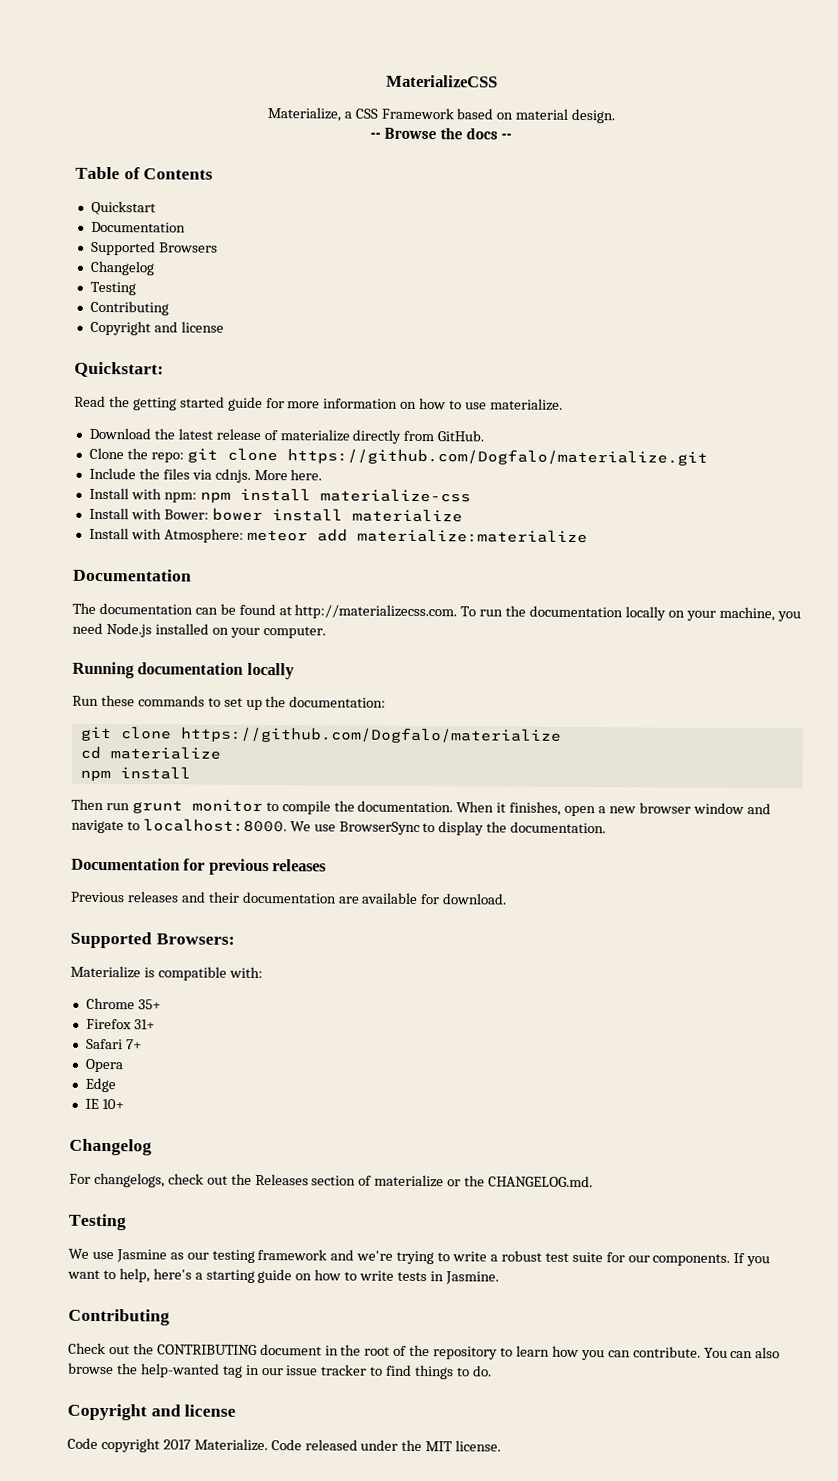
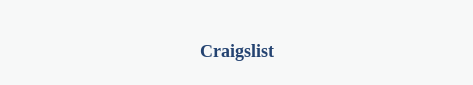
[386,74,498,88] [266,107,616,124] [370,127,512,140] [75,166,214,180] [90,200,156,216] [90,221,186,233] [90,240,218,256] [89,260,155,276] [89,281,136,296] [89,300,169,316] [89,320,224,336] [74,361,164,378] [74,395,563,412] [88,427,485,444] [88,447,708,466] [88,467,323,483] [88,487,471,503] [88,507,463,523] [88,527,588,544] [72,568,192,582] [72,602,801,622] [72,622,326,639] [72,661,295,680] [72,694,387,711] [79,726,562,744] [79,745,221,760] [79,766,191,782] [71,798,771,817] [71,818,607,836] [71,857,328,876] [70,891,508,905] [70,931,235,949] [70,965,263,981] [85,997,161,1010] [85,1018,155,1030] [85,1038,142,1050] [84,1058,123,1073] [84,1077,116,1093] [84,1098,124,1110] [69,1138,152,1156] [69,1172,594,1188] [68,1213,127,1231] [68,1248,771,1267] [67,1268,499,1285] [68,1308,170,1326] [68,1342,781,1361] [68,1362,492,1380] [67,1403,237,1421] [67,1437,502,1453] MaterializeCSS // Materialize, a CSS Framework based on material design. // -- Browse the docs -- // Table of Contents // Quickstart // Documentation // Supported Browsers // Changelog // Testing // Contributing // Copyright and license // Quickstart: // Read the getting started guide for more information on how to use materialize. // Download the latest release of materialize directly from GitHub. // Clone the repo: git clone https://github.com/Dogfalo/materialize.git // Include the files via cdnjs. More here. // Install with npm: npm install materialize-css // Install with Bower: bower install materialize // Install with Atmosphere: meteor add materialize:materialize // Documentation // The documentation can be found at http://materializecss.com. To run the documentation locally on your machine, you need Node.js installed on your computer. // Running documentation locally // Run these commands to set up the documentation: // git clone https://github.com/Dogfalo/materialize // cd materialize // npm install // Then run grunt monitor to compile the documentation. When it finishes, open a new browser window and navigate to localhost:8000. We use BrowserSync to display the documentation. // Documentation for previous releases // Previous releases and their documentation are available for download. // Supported Browsers: // Materialize is compatible with: // Chrome 35+ // Firefox 31+ // Safari 7+ // Opera // Edge // IE 10+ // Changelog // For changelogs, check out the Releases section of materialize or the CHANGELOG.md. // Testing // We use Jasmine as our testing framework and we're trying to write a robust test suite for our components. If you want to help, here's a starting guide on how to write tests in Jasmine. // Contributing // Check out the CONTRIBUTING document in the root of the repository to learn how you can contribute. You can also browse the help-wanted tag in our issue tracker to find things to do. // Copyright and license // Code copyright 2017 Materialize. Code released under the MIT license. -> [199,44,274,61] Craigslist

